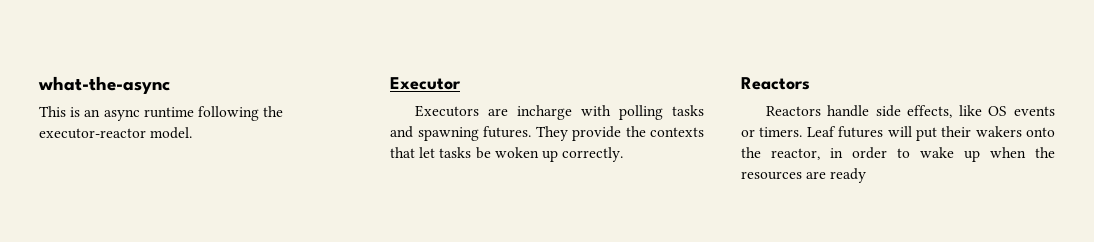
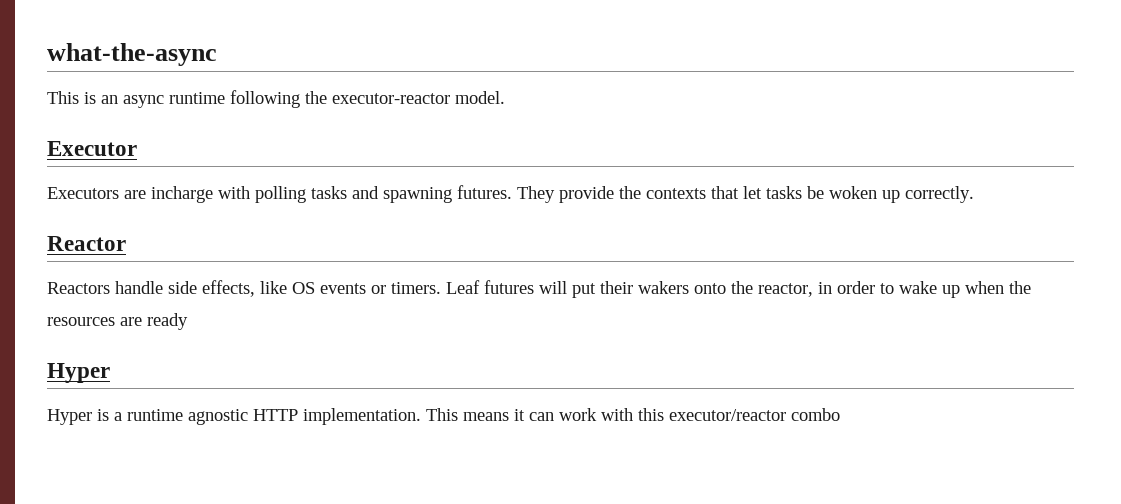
[741,77,810,90] Reactors -> [47,236,126,251] Reactor
(867, 175) none -> [47,363,110,383] [47,408,840,425] // Hyper // Hyper is a runtime agnostic HTTP implementation. This means it can work with this executor/reactor combo

